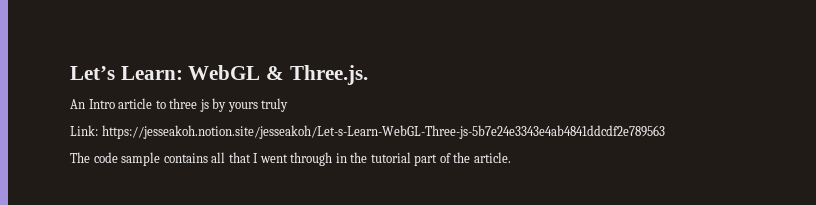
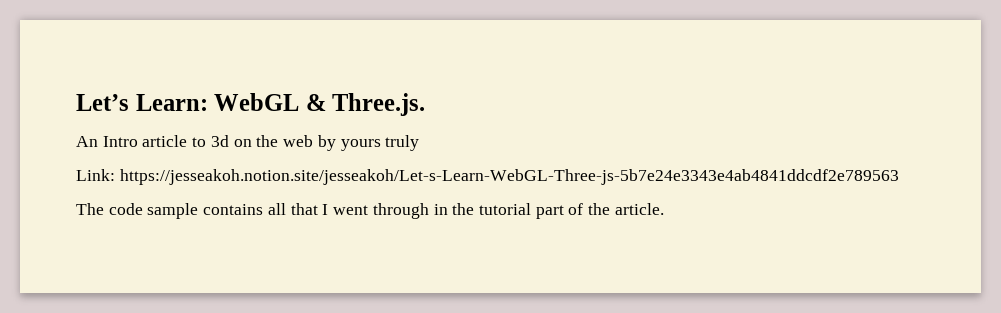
[169,98,209,112] three js -> [210,135,314,147] 3d on the web

